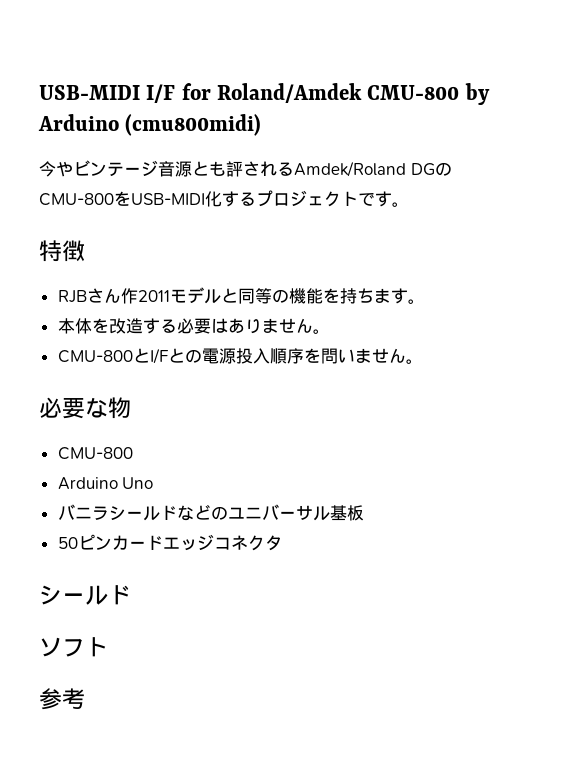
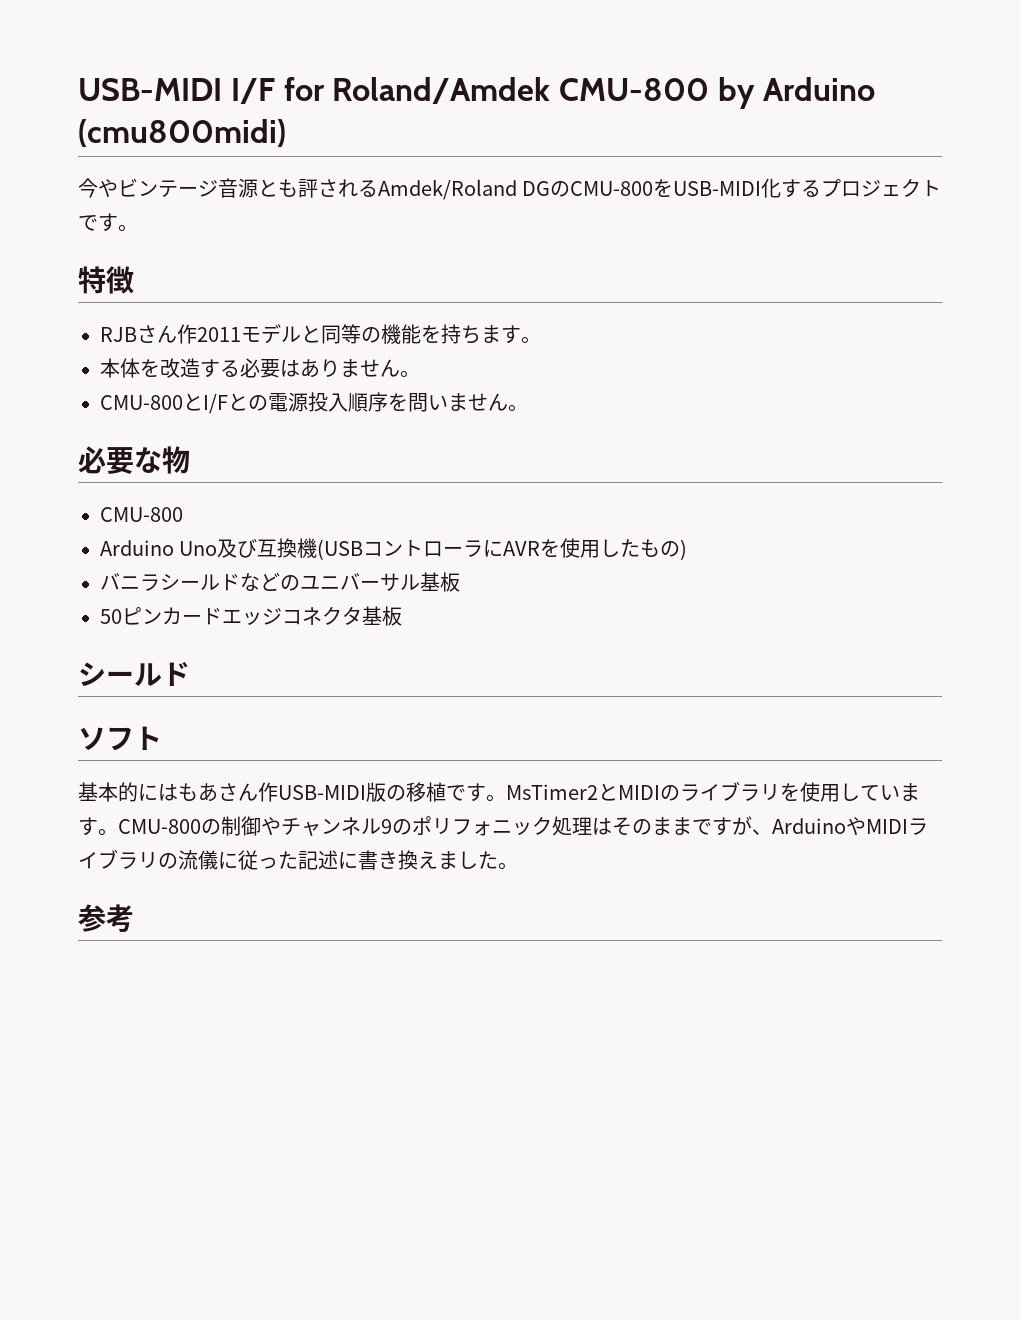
(154, 483) none -> [217,538,688,560] 及び互換機(USBコントローラにAVRを使用したもの)
(282, 543) none -> [362,606,402,626] 基板
(108, 647) none -> [78,781,920,802] [78,816,928,836] [78,849,518,870] // 基本的にはもあさん作USB-MIDI版の移植です。MsTimer2とMIDIのライブラリを使用しています。CMU-800の制御やチャンネル9のポリフォニック処理はそのままですが、ArduinoやMIDIライブラリの流儀に従った記述に書き換えました。

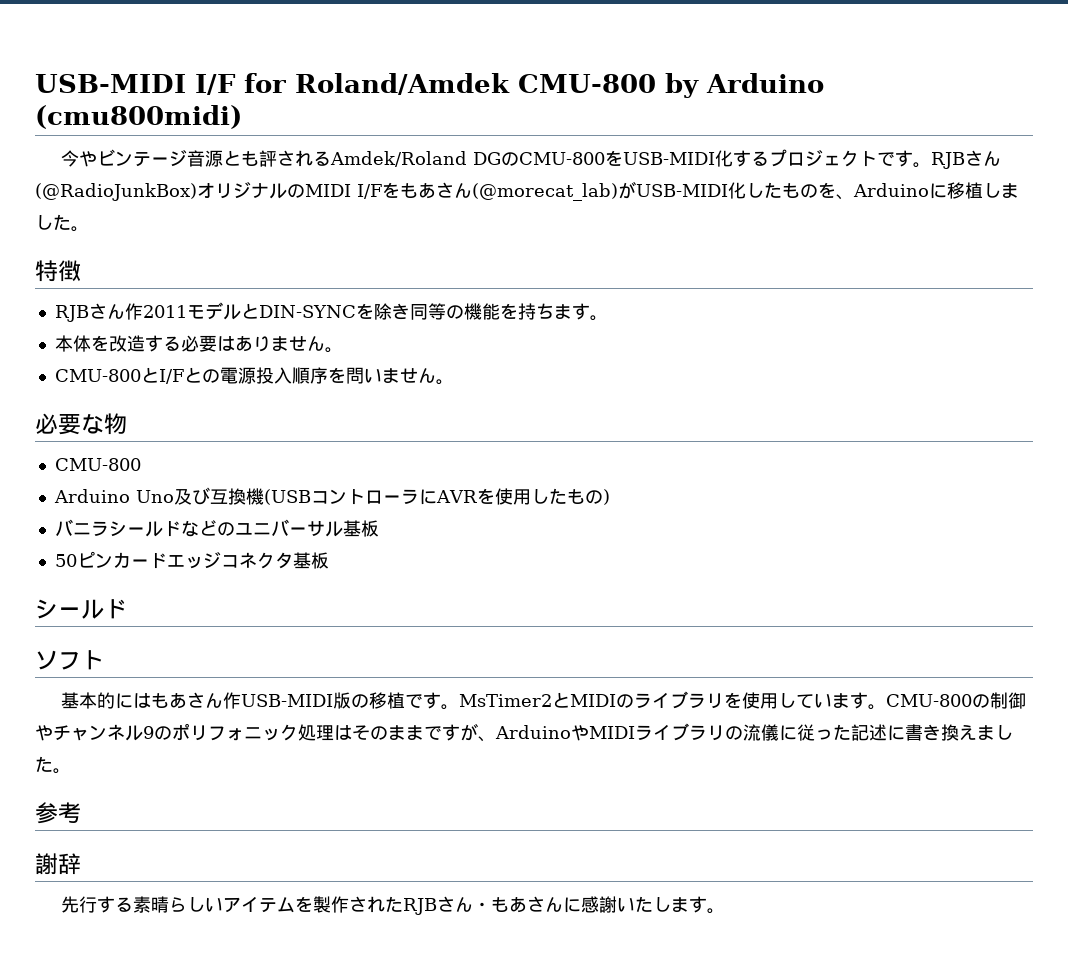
(138, 228) none -> [930,150,1001,169] [35,181,1019,201] [35,214,89,232] RJBさん(@RadioJunkBox)オリジナルのMIDI I/Fをもあさん(@morecat_lab)がUSB-MIDI化したものを、Arduinoに移植しました。
(321, 334) none -> [258,303,410,320] DIN-SYNCを除き
(134, 918) none -> [35,853,81,875] [60,896,725,915] // 謝辞 // 先行する素晴らしいアイテムを製作されたRJBさん・もあさんに感謝いたします。

